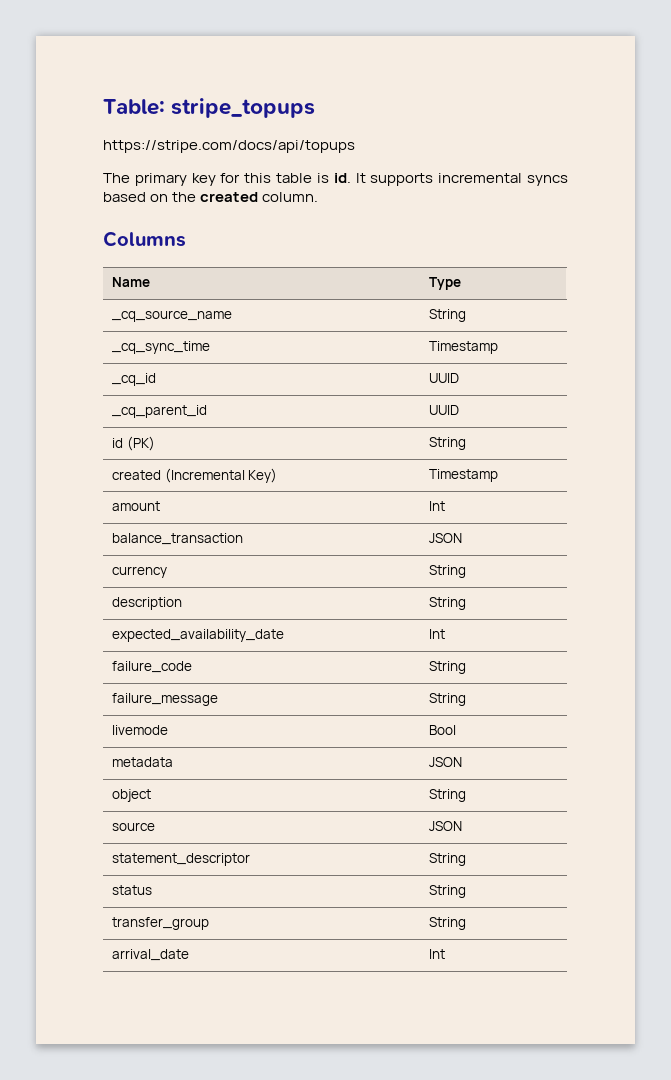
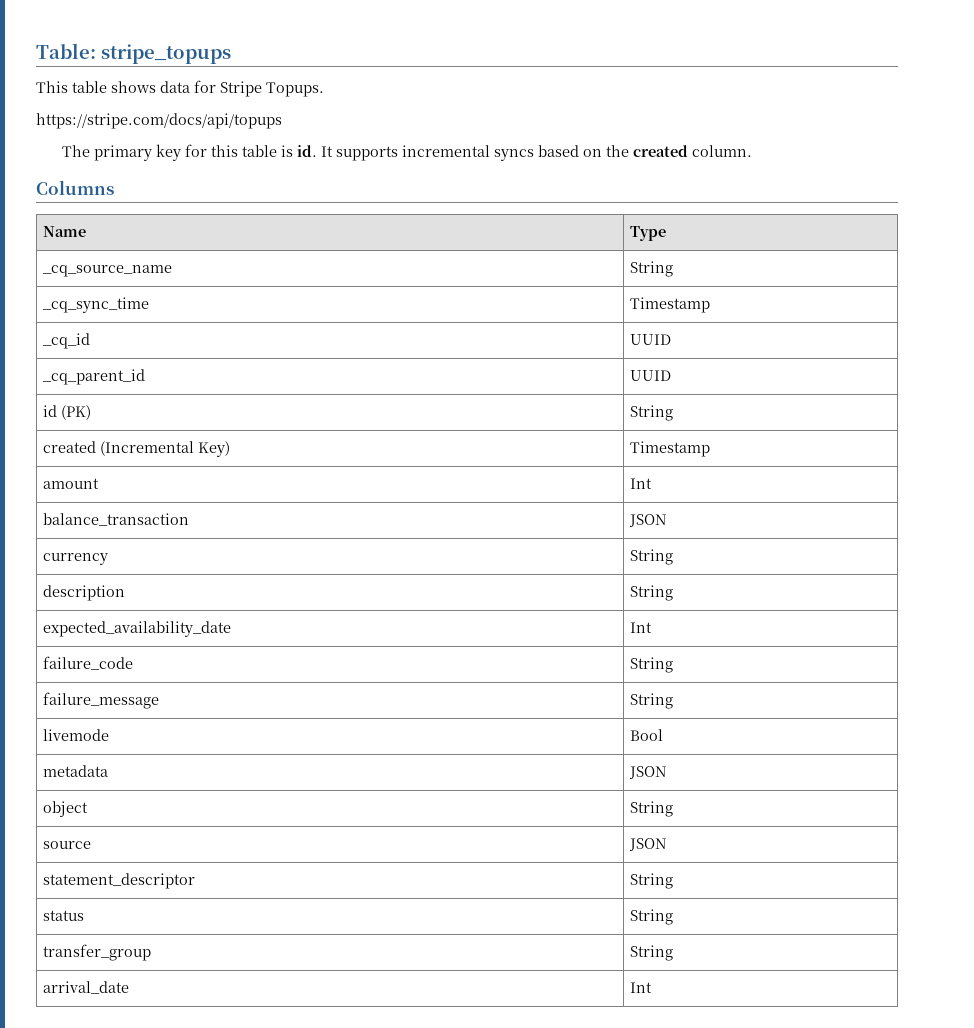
(316, 108) none -> [36,80,324,97] // This table shows data for Stripe Topups.

